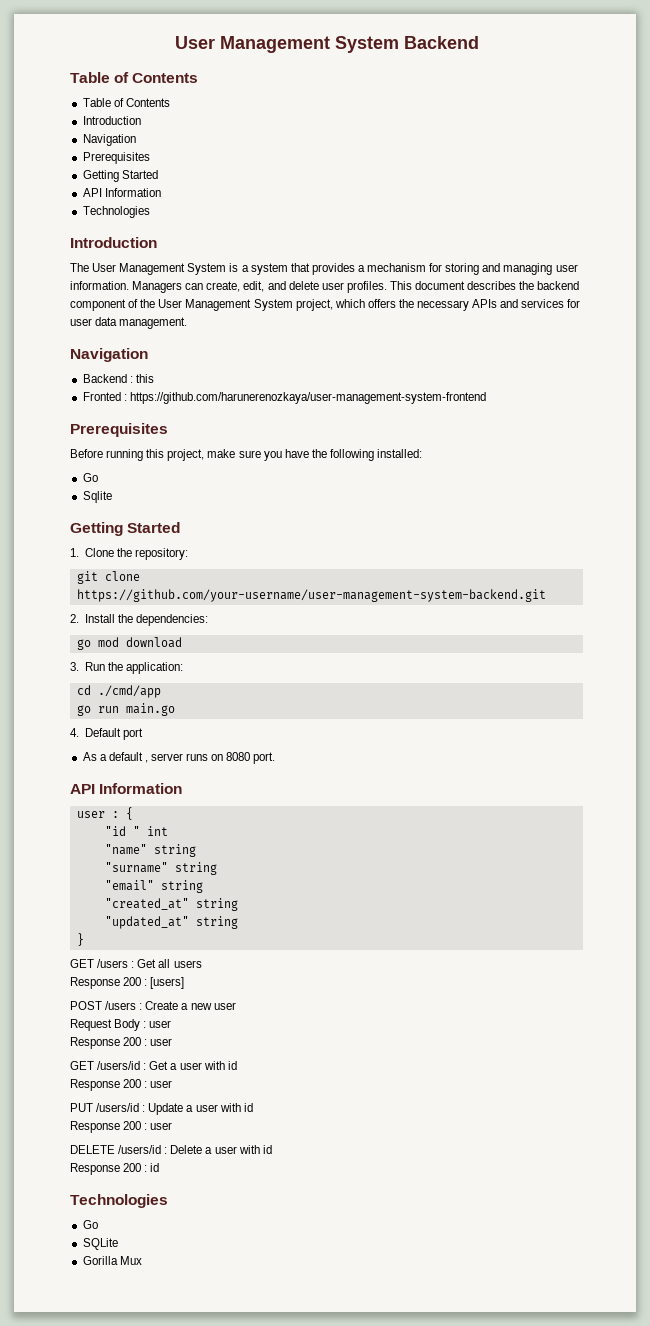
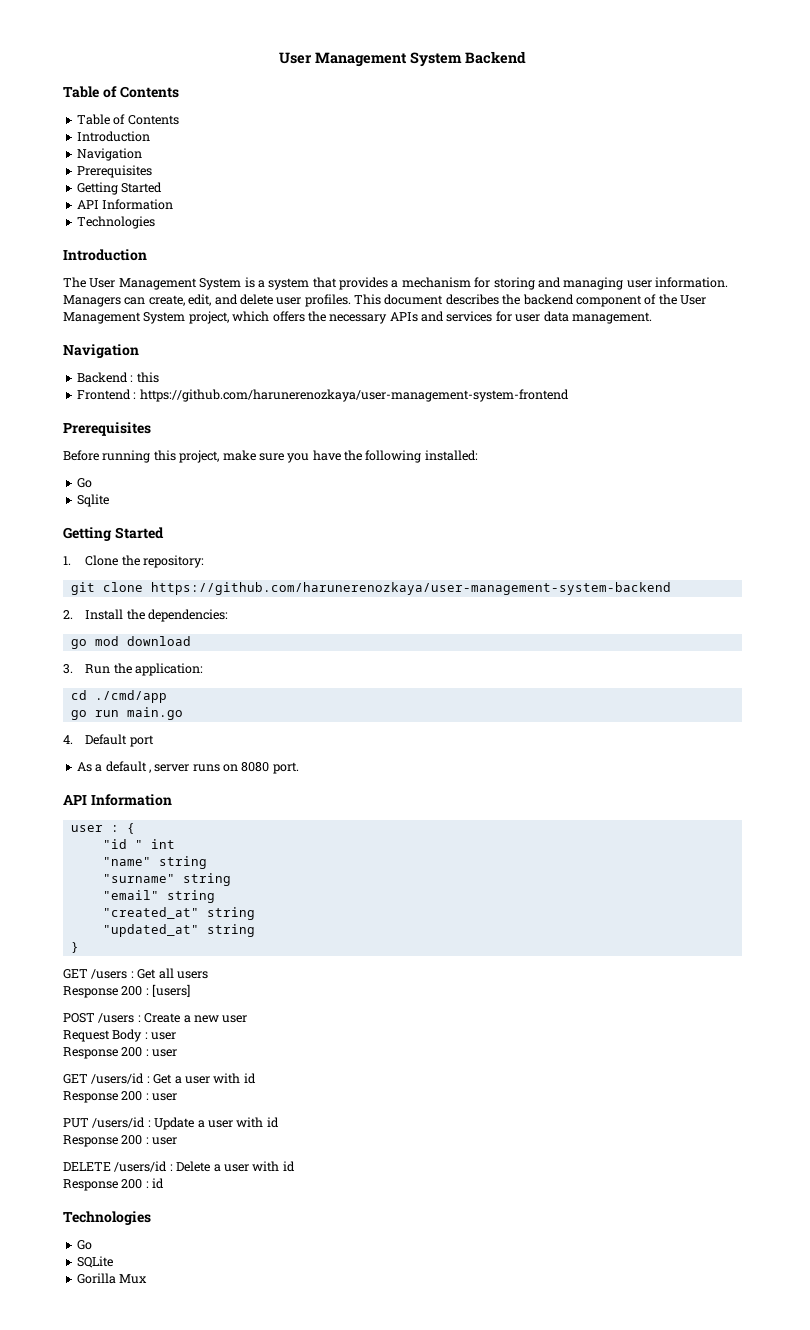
[82,392,121,401] Fronted -> [76,389,131,400] Frontend
[76,589,546,602] https://github.com/your-username/user-management-system-backend.git -> [150,582,671,595] https://github.com/harunerenozkaya/user-management-system-backend

